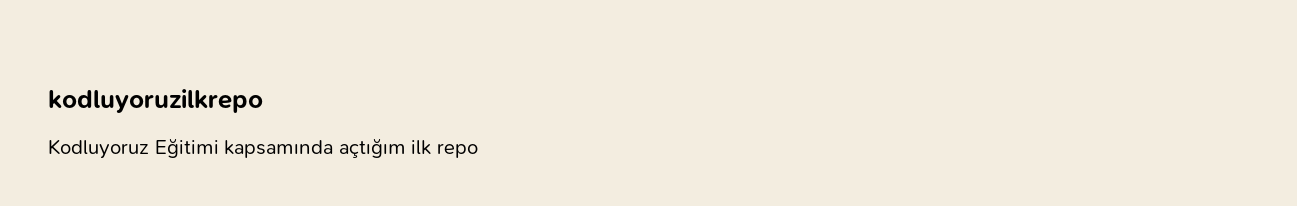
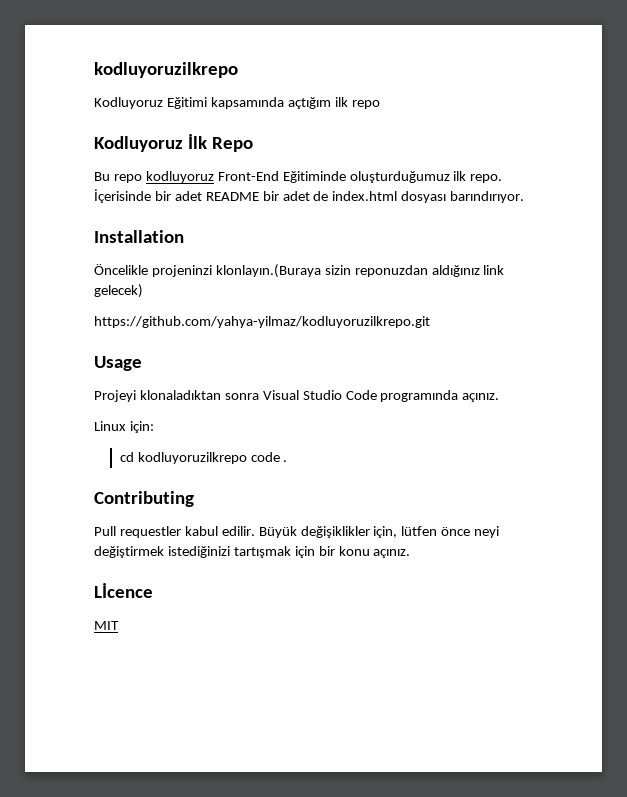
(478, 150) none -> [94,134,253,152] [94,171,503,183] [94,189,525,203] [94,230,184,243] [94,264,505,278] [94,284,143,298] [94,316,430,328] [94,356,142,371] [94,390,500,402] [94,421,154,433] [119,452,288,464] [94,491,194,507] [94,526,500,538] [94,546,411,558] [94,583,153,598] [94,621,119,630] // Kodluyoruz İlk Repo // Bu repo kodluyoruz Front-End Eğitiminde oluşturduğumuz ilk repo. İçerisinde bir adet README bir adet de index.html dosyası barındırıyor. // Installation // Öncelikle projeninzi klonlayın.(Buraya sizin reponuzdan aldığınız link gelecek) // https://github.com/yahya-yilmaz/kodluyoruzilkrepo.git // Usage // Projeyi klonaladıktan sonra Visual Studio Code programında açınız. // Linux için: // cd kodluyoruzilkrepo code . // Contributing // Pull requestler kabul edilir. Büyük değişiklikler için, lütfen önce neyi değiştirmek istediğinizi tartışmak için bir konu açınız. // Lİcence // MIT

